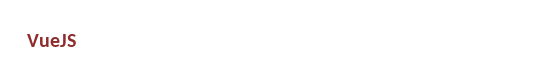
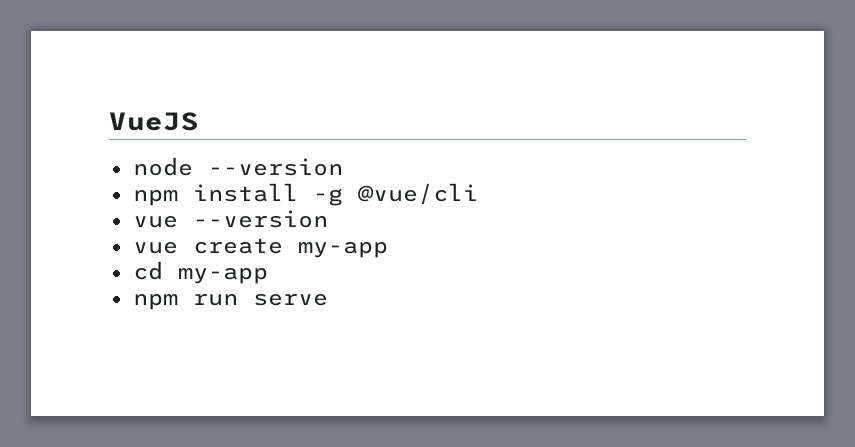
(76, 40) none -> [132,157,343,176] [132,183,478,206] [132,210,328,228] [132,238,388,258] [132,261,268,284] [132,293,328,310] // node --version // npm install -g @vue/cli // vue --version // vue create my-app // cd my-app // npm run serve

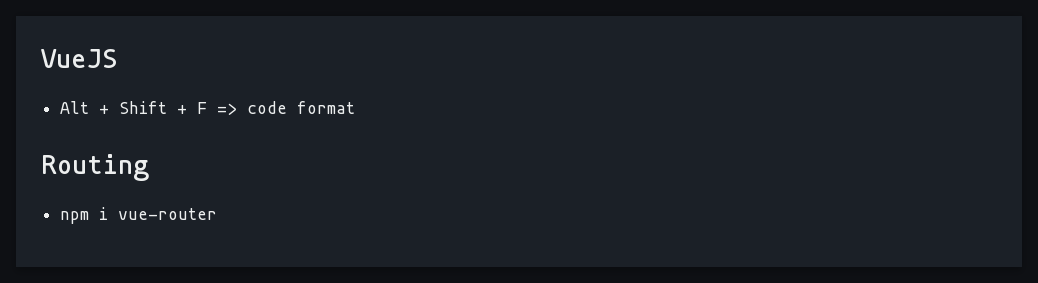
[132,157,343,176] [132,183,478,206] [132,210,328,228] [132,238,388,258] [132,261,268,284] [132,293,328,310] node --version // npm install -g @vue/cli // vue --version // vue create my-app // cd my-app // npm run serve -> [60,101,356,115] [41,154,149,181] [60,207,218,224] Alt + Shift + F => code format // Routing // npm i vue-router

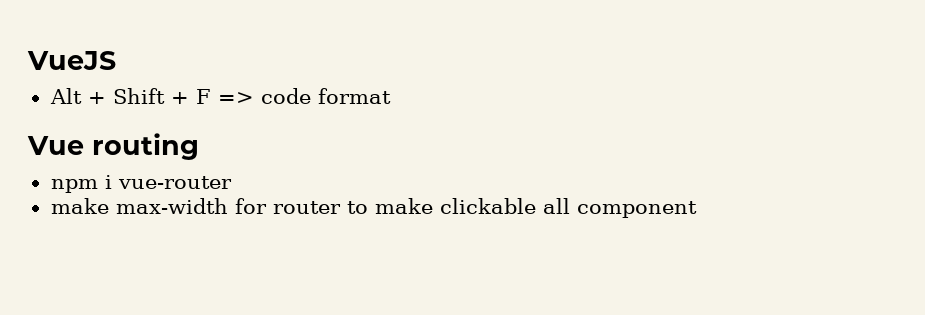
[41,154,149,181] Routing -> [27,133,199,160] Vue routing
(218, 214) none -> [50,198,697,218] // make max-width for router to make clickable all component

